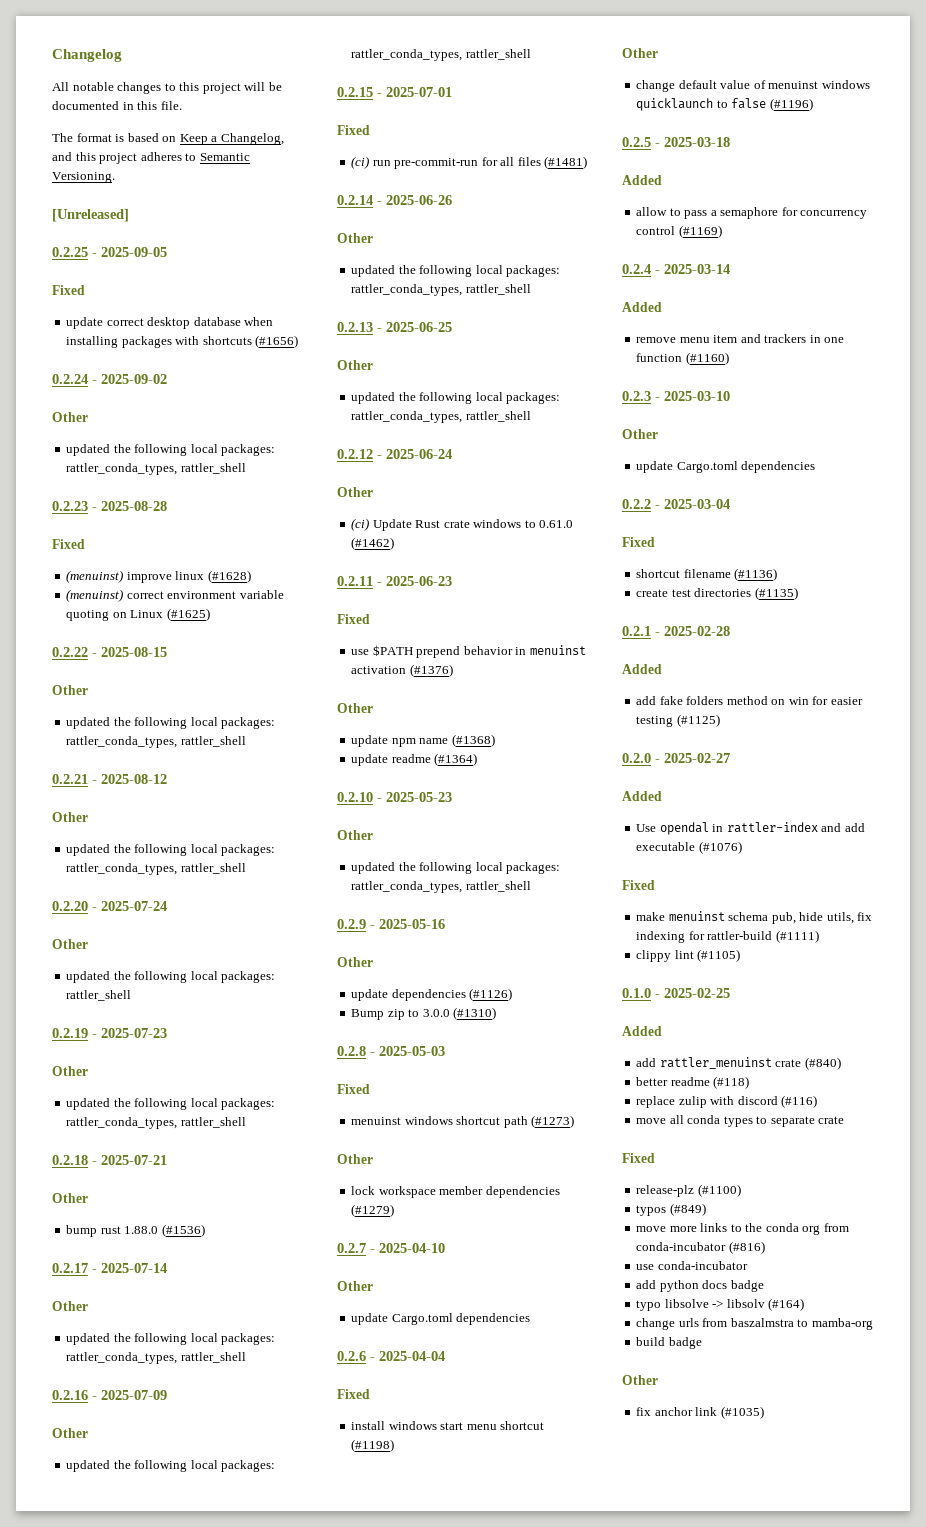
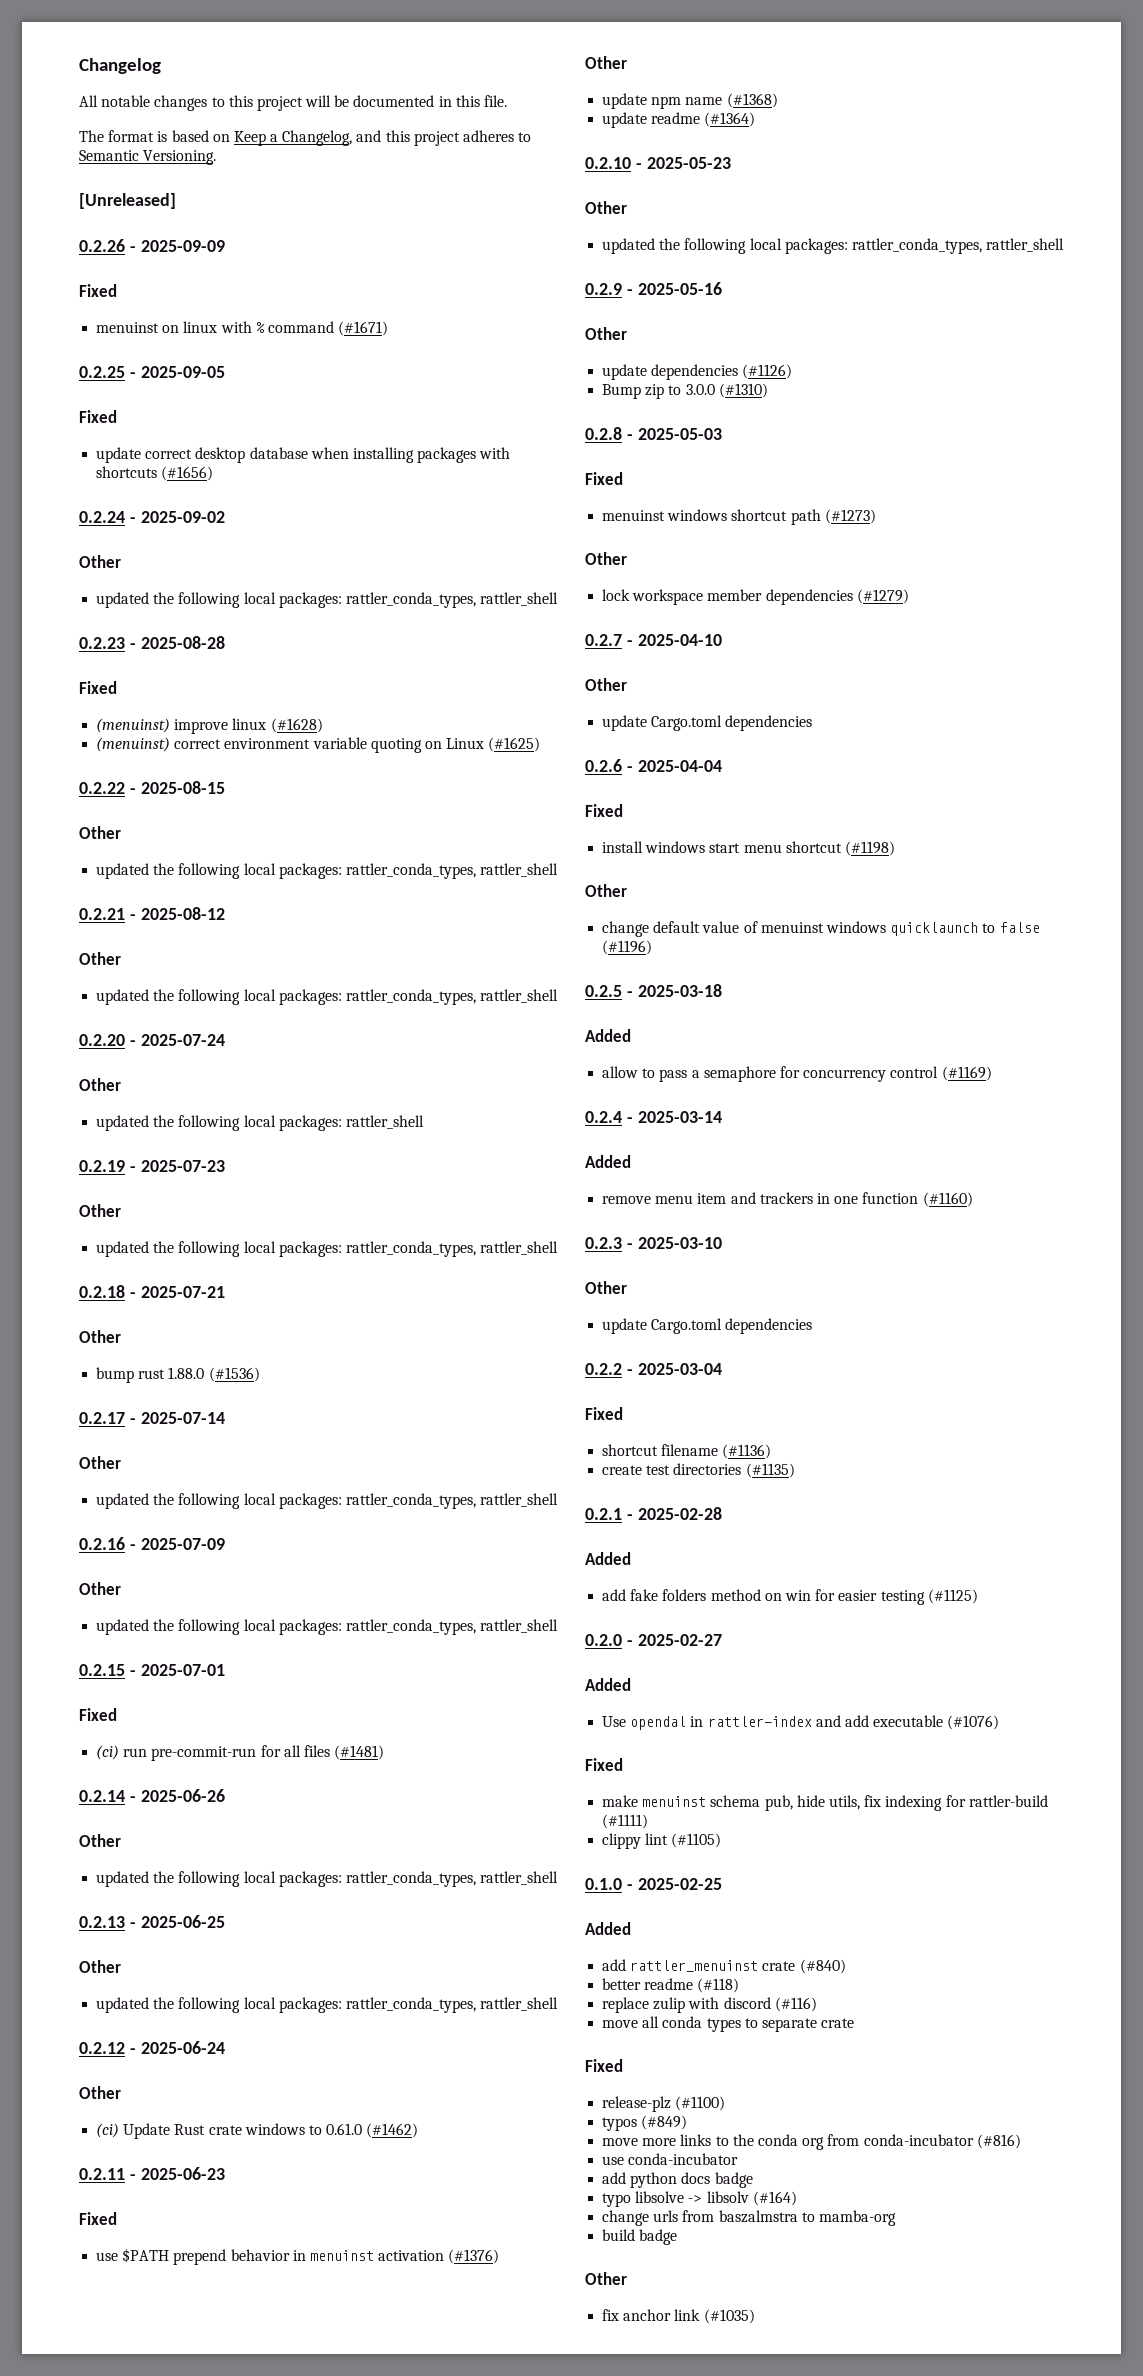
(129, 215) none -> [79,239,225,252] [79,284,117,297] [96,321,389,336] // 0.2.26 - 2025-09-09 // Fixed // menuinst on linux with % command (#1671)

